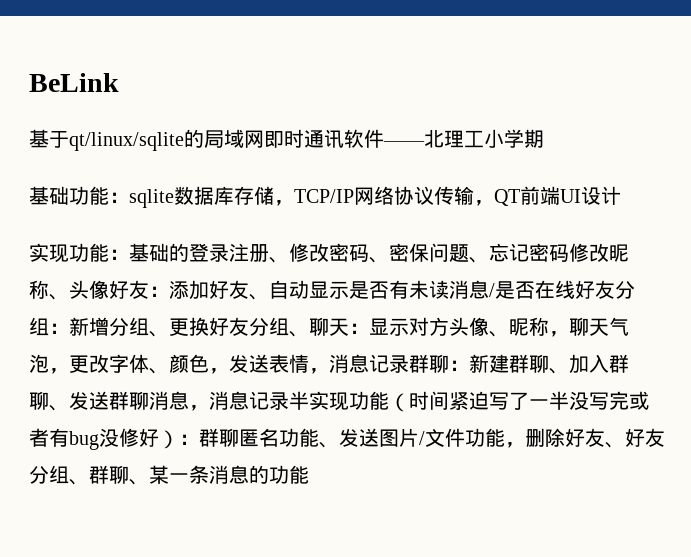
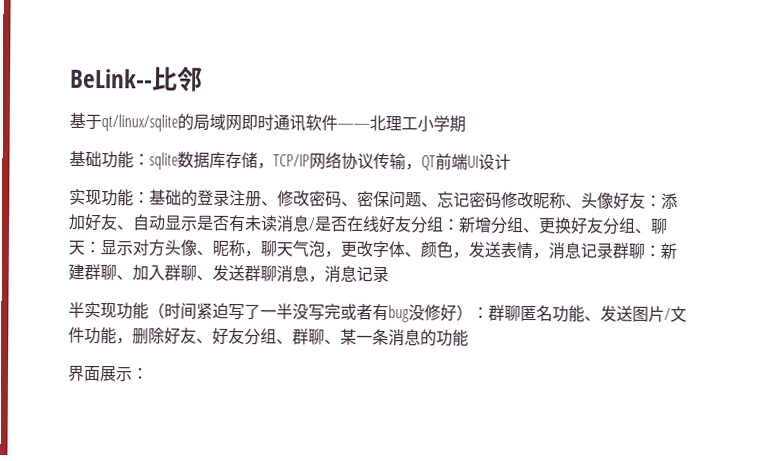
[29,73,119,92] BeLink -> [69,66,203,92] BeLink--比邻
(289, 401) none -> (389, 274) //
(309, 474) none -> [67,364,149,382] // 界面展示：

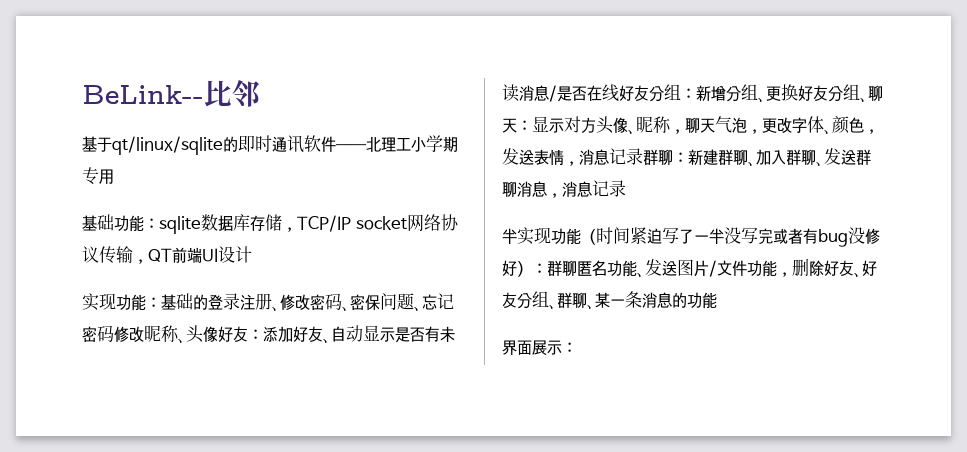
[193,113,242,132] 局域网 -> (238, 144) none
(466, 124) none -> [82,167,114,185] 专用
(310, 160) none -> [355,216,407,230] socket

